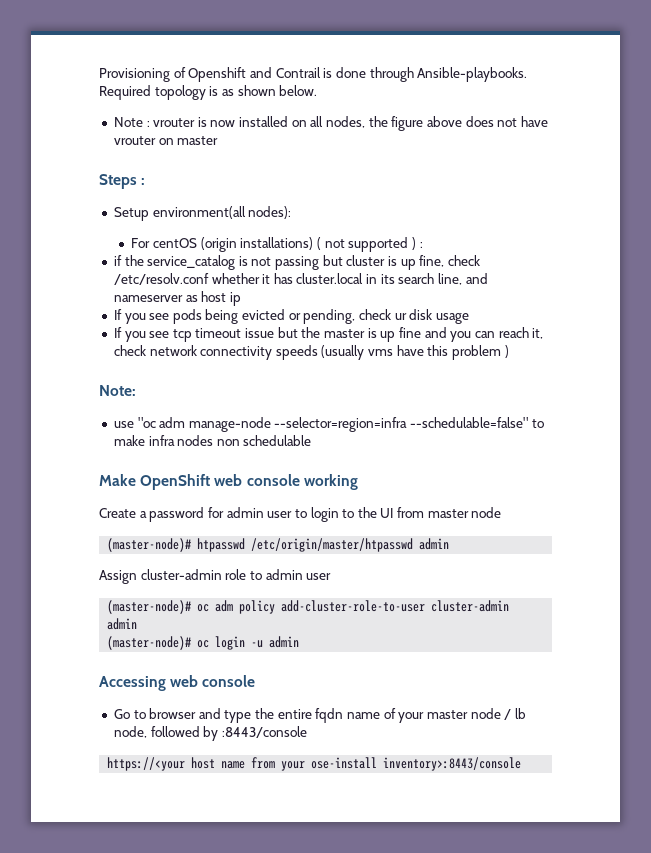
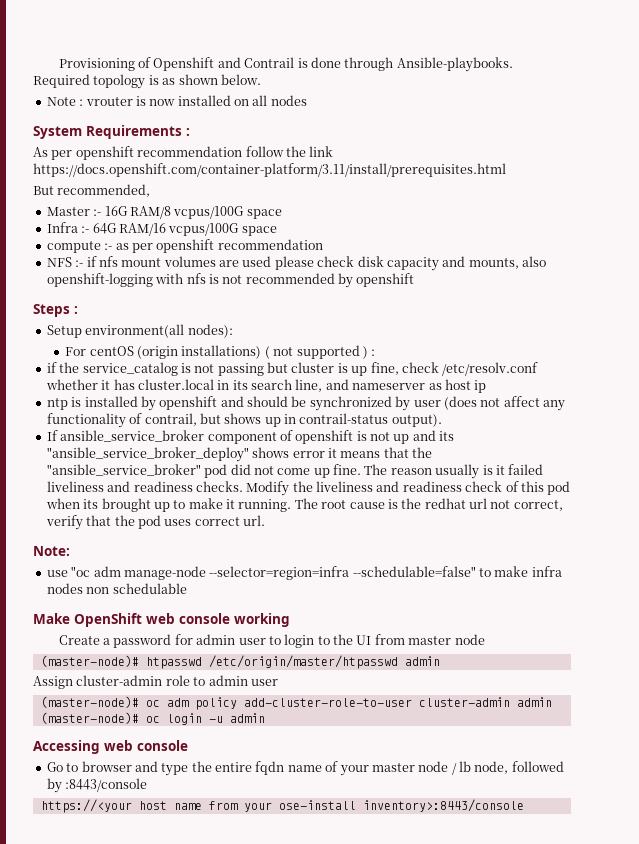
[326,116,548,131] [113,136,219,145] nodes, the figure above does not have vrouter on master -> [270,95,307,106] [33,125,190,139] [33,146,334,160] [33,163,506,177] [33,184,151,197] [46,206,282,219] [46,222,277,236] [46,239,323,253] [46,256,546,271] [46,273,415,288] nodes // System Requirements : // As per openshift recommendation follow the link https://docs.openshift.com/container-platform/3.11/install/prerequisites.html // But recommended, // Master :- 16G RAM/8 vcpus/100G space // Infra :- 64G RAM/16 vcpus/100G space // compute :- as per openshift recommendation // NFS :- if nfs mount volumes are used please check disk capacity and mounts, also openshift-logging with nfs is not recommended by openshift
[113,309,469,324] [113,327,544,342] [113,345,509,360] If you see pods being evicted or pending, check ur disk usage // If you see tcp timeout issue but the master is up fine and you can reach it, check network connectivity speeds (usually vms have this problem ) -> [46,396,565,411] [46,413,442,428] [46,430,455,444] [46,447,432,462] [46,464,544,479] [46,481,571,496] [45,498,563,512] [45,515,265,530] ntp is installed by openshift and should be synchronized by user (does not affect any functionality of contrail, but shows up in contrail-status output). // If ansible_service_broker component of openshift is not up and its "ansible_service_broker_deploy" shows error it means that the "ansible_service_broker" pod did not come up fine. The reason usually is it failed liveliness and readiness checks. Modify the liveliness and readiness check of this pod when its brought up to make it running. The root cause is the redhat url not correct, verify that the pod uses correct url.

